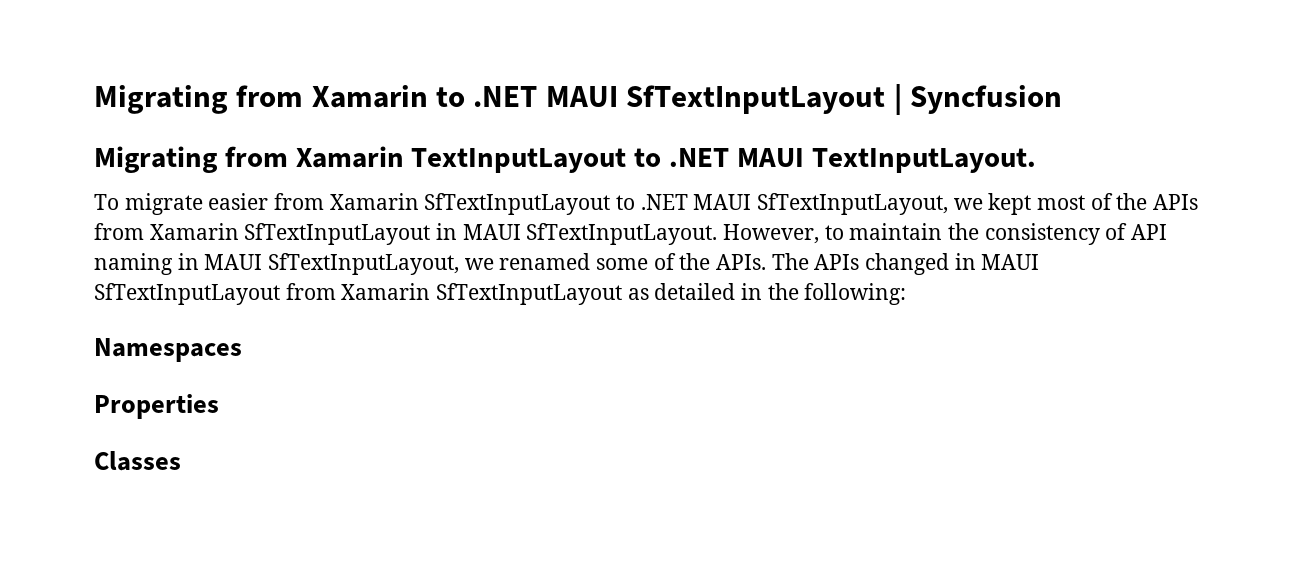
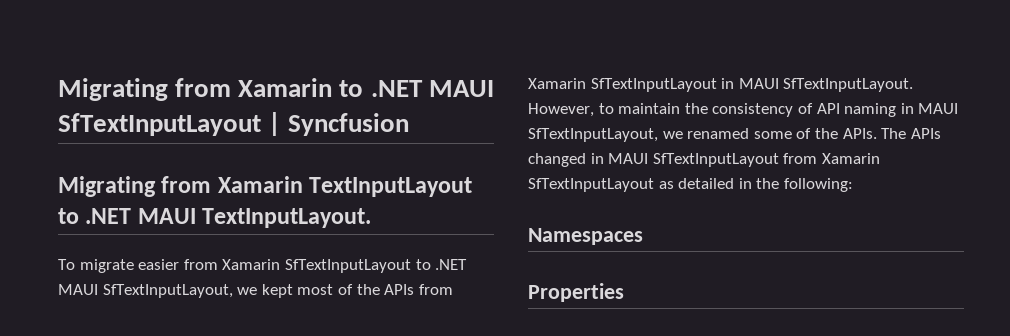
[94,451,181,471] // Classes -> (624, 292) none

